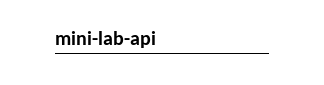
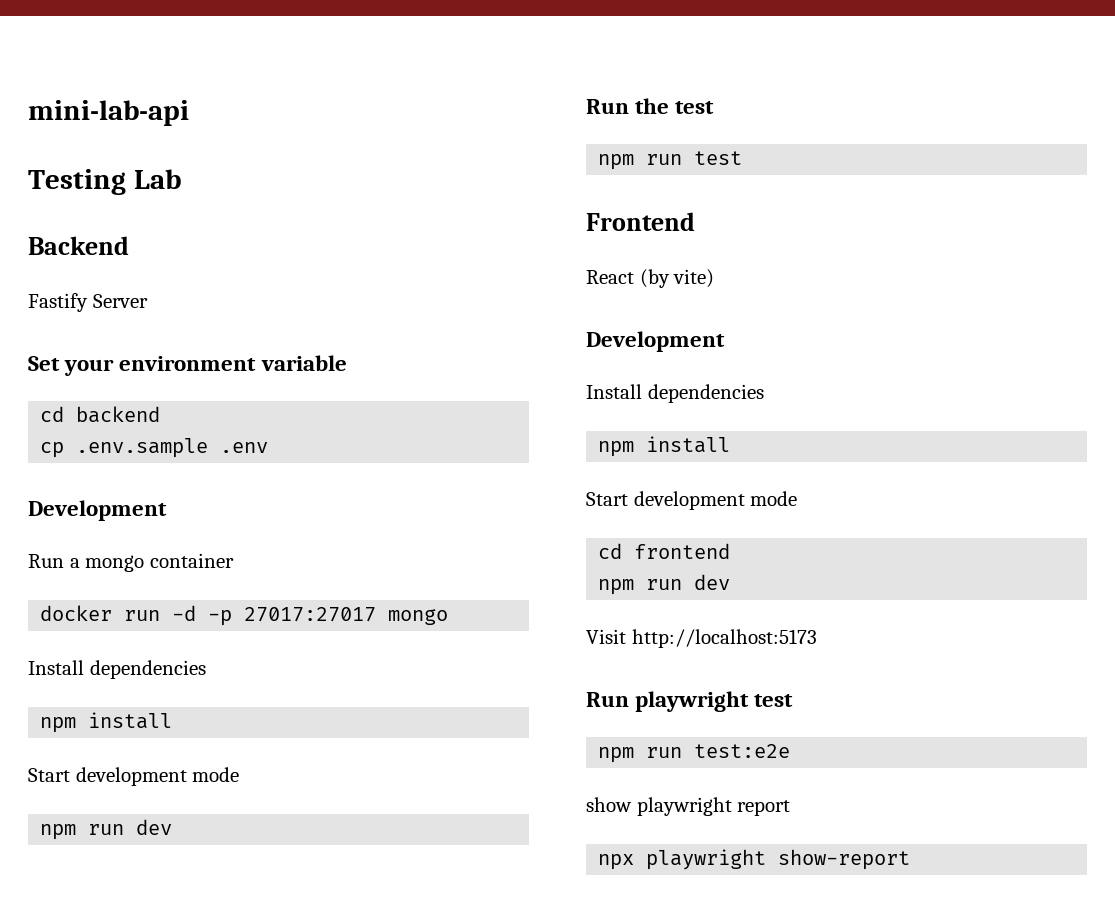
(156, 39) none -> [28,169,181,195] [28,236,129,255] [28,293,148,312] [28,355,347,376] [40,406,161,423] [40,438,269,458] [28,500,167,521] [28,553,234,572] [40,605,449,626] [28,660,206,679] [40,712,173,733] [28,767,240,786] [40,819,173,840] [586,98,715,114] [598,151,743,170] [586,212,695,231] [586,269,715,288] [586,331,725,352] [586,384,764,403] [598,436,731,457] [586,491,798,510] [598,543,731,559] [598,574,731,595] [586,629,817,648] [586,691,794,712] [598,744,791,763] [586,797,791,816] [598,849,911,870] // Testing Lab // Backend // Fastify Server // Set your environment variable // cd backend // cp .env.sample .env // Development // Run a mongo container // docker run -d -p 27017:27017 mongo // Install dependencies // npm install // Start development mode // npm run dev // Run the test // npm run test // Frontend // React (by vite) // Development // Install dependencies // npm install // Start development mode // cd frontend // npm run dev // Visit http://localhost:5173 // Run playwright test // npm run test:e2e // show playwright report // npx playwright show-report

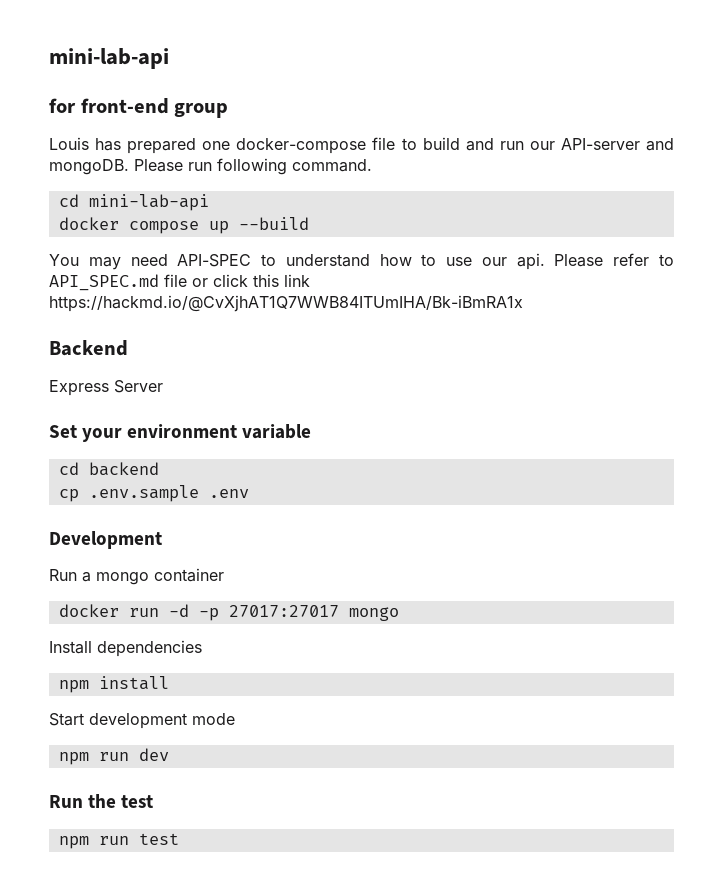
[28,100,189,126] [28,169,181,195] mini-lab-api // Testing Lab -> [49,48,169,69] [49,98,229,118] [49,137,674,154] [49,158,372,175] [58,194,209,211] [58,217,309,234] [49,253,674,270] [49,274,310,291] [49,295,523,312] mini-lab-api // for front-end group // Louis has prepared one docker-compose file to build and run our API-server and mongoDB. Please run following command. // cd mini-lab-api // docker compose up --build // You may need API-SPEC to understand how to use our api. Please refer to API_SPEC.md file or click this link https://hackmd.io/@CvXjhAT1Q7WWB84ITUmIHA/Bk-iBmRA1x
[28,293,88,312] Fastify -> [49,380,109,396] Express
[586,212,695,231] [586,269,715,288] [586,331,725,352] [586,384,764,403] [598,436,731,457] [586,491,798,510] [598,543,731,559] [598,574,731,595] [586,629,817,648] [586,691,794,712] [598,744,791,763] [586,797,791,816] [598,849,911,870] // Frontend // React (by vite) // Development // Install dependencies // npm install // Start development mode // cd frontend // npm run dev // Visit http://localhost:5173 // Run playwright test // npm run test:e2e // show playwright report // npx playwright show-report -> (179, 839) none

